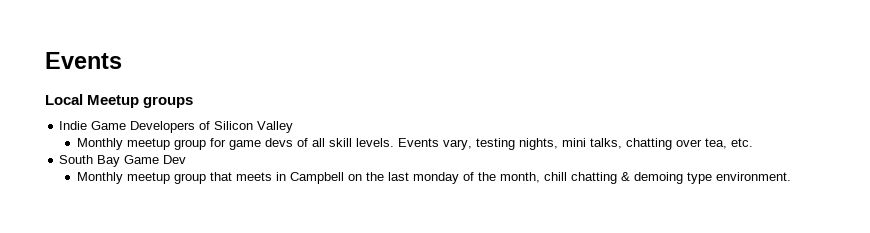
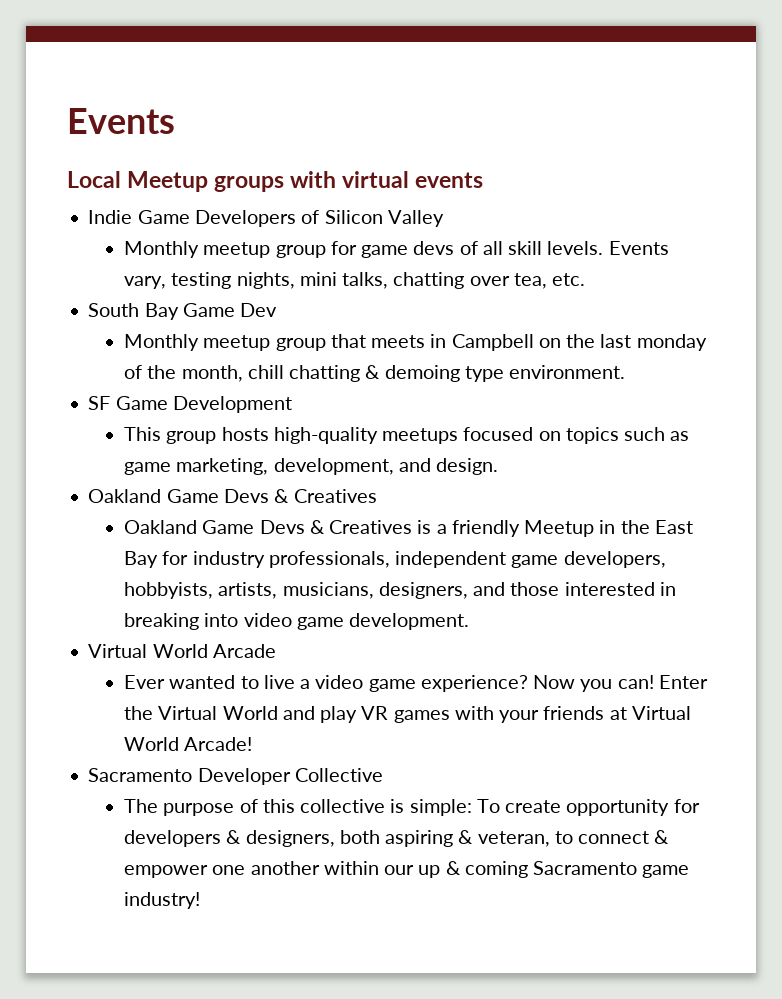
(194, 102) none -> [290,171,484,188] with virtual events
(791, 176) none -> [88,396,292,413] [124,427,690,444] [124,458,499,475] [88,489,377,503] [124,520,693,537] [124,551,666,568] [124,582,676,599] [124,613,470,630] [88,644,276,658] [124,675,708,692] [124,706,691,723] [124,737,253,751] [88,768,383,785] [124,799,700,816] [124,830,670,847] [124,861,690,878] [124,892,201,909] // SF Game Development // This group hosts high-quality meetups focused on topics such as game marketing, development, and design. // Oakland Game Devs & Creatives // Oakland Game Devs & Creatives is a friendly Meetup in the East Bay for industry professionals, independent game developers, hobbyists, artists, musicians, designers, and those interested in breaking into video game development. // Virtual World Arcade // Ever wanted to live a video game experience? Now you can! Enter the Virtual World and play VR games with your friends at Virtual World Arcade! // Sacramento Developer Collective // The purpose of this collective is simple: To create opportunity for developers & designers, both aspiring & veteran, to connect & empower one another within our up & coming Sacramento game industry!

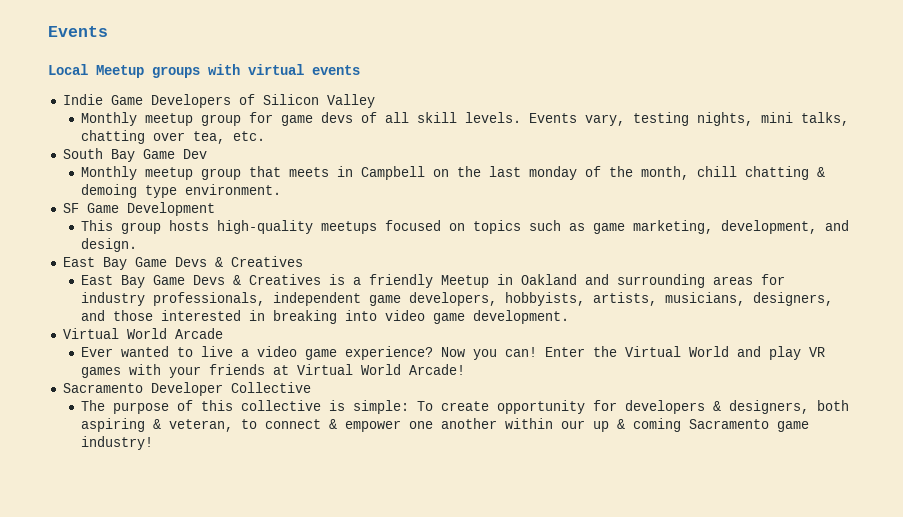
[88,489,162,503] Oakland -> [62,257,127,270] East Bay
[124,520,198,534] Oakland -> [81,275,146,288] East Bay
[620,520,693,534] [124,551,159,568] the East Bay -> [521,274,754,288] Oakland and surrounding areas

